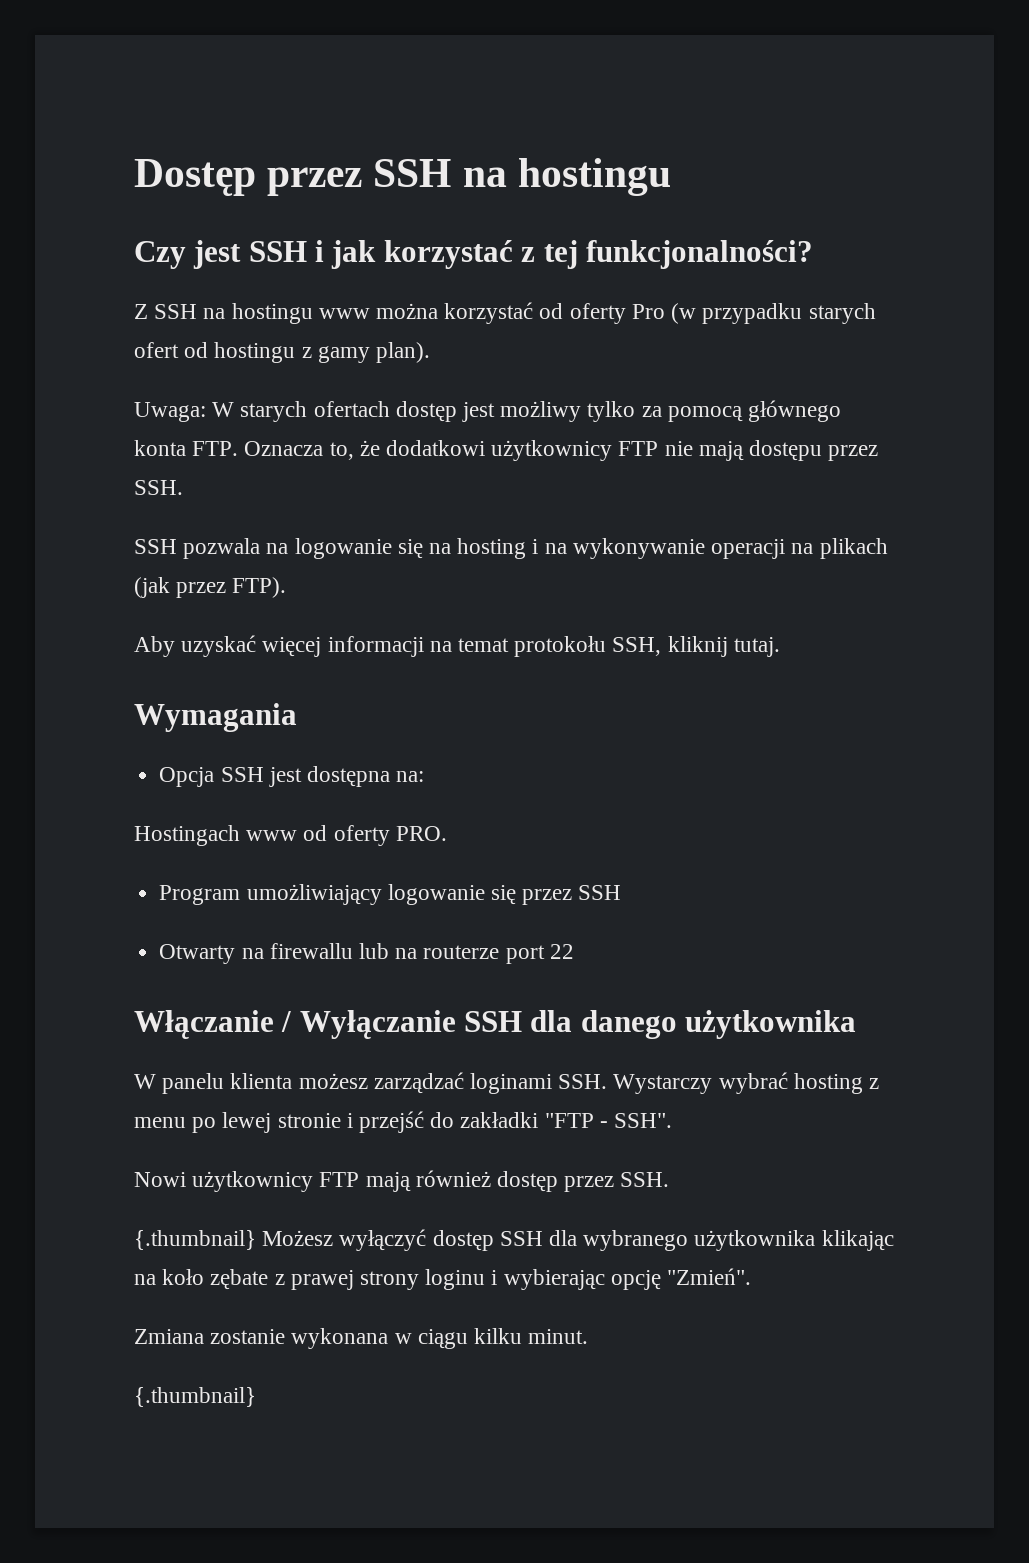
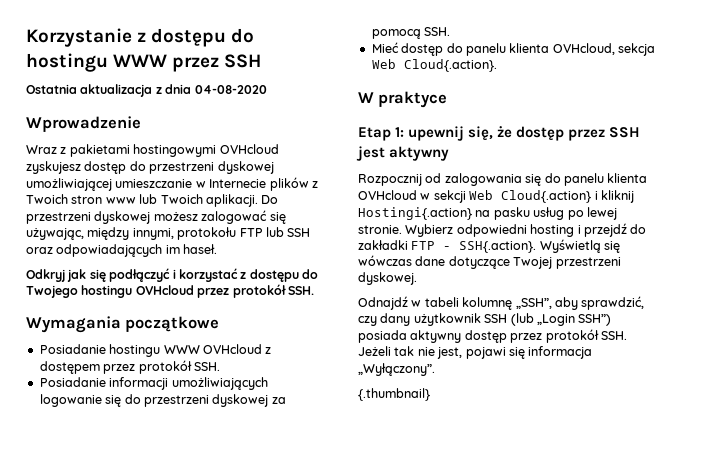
[134,158,671,196] [134,240,813,269] [134,302,876,324] [134,342,431,363] [134,400,842,422] [134,440,879,461] [134,480,183,495] [134,538,888,559] [134,577,287,598] [134,635,780,657] [134,703,297,732] [159,766,425,787] [134,825,447,846] [159,884,622,905] [159,943,574,964] [134,1010,857,1039] [134,1072,880,1094] [134,1111,673,1133] [134,1170,670,1192] [134,1229,894,1251] [134,1268,752,1290] [134,1328,589,1349] Dostęp przez SSH na hostingu // Czy jest SSH i jak korzystać z tej funkcjonalności? // Z SSH na hostingu www można korzystać od oferty Pro (w przypadku starych ofert od hostingu z gamy plan). // Uwaga: W starych ofertach dostęp jest możliwy tylko za pomocą głównego konta FTP. Oznacza to, że dodatkowi użytkownicy FTP nie mają dostępu przez SSH. // SSH pozwala na logowanie się na hosting i na wykonywanie operacji na plikach (jak przez FTP). // Aby uzyskać więcej informacji na temat protokołu SSH, kliknij tutaj. // Wymagania // Opcja SSH jest dostępna na: // Hostingach www od oferty PRO. // Program umożliwiający logowanie się przez SSH // Otwarty na firewallu lub na routerze port 22 // Włączanie / Wyłączanie SSH dla danego użytkownika // W panelu klienta możesz zarządzać loginami SSH. Wystarczy wybrać hosting z menu po lewej stronie i przejść do zakładki "FTP - SSH". // Nowi użytkownicy FTP mają również dostęp przez SSH. // {.thumbnail} Możesz wyłączyć dostęp SSH dla wybranego użytkownika klikając na koło zębate z prawej strony loginu i wybierając opcję "Zmień". // Zmiana zostanie wykonana w ciągu kilku minut. -> [26,28,255,47] [26,53,262,72] [26,84,267,97] [26,116,141,132] [26,144,279,157] [26,161,274,174] [26,177,318,191] [26,194,279,207] [26,210,286,224] [26,227,311,240] [26,244,218,257] [26,268,318,282] [26,284,314,298] [26,316,220,333] [39,344,272,357] [39,360,220,374] [39,377,268,390] [39,394,286,407] [371,27,451,39] [371,42,655,56] [371,59,497,72] [358,91,448,108] [358,126,641,141] [356,146,450,161] [358,173,648,186] [358,190,634,203] [358,207,617,220] [358,223,647,237] [358,239,621,253] [358,255,621,269] [358,272,417,285] [358,296,645,310] [358,313,612,326] [358,329,627,343] [358,346,593,359] [358,363,435,376] Korzystanie z dostępu do hostingu WWW przez SSH // Ostatnia aktualizacja z dnia 04-08-2020 // Wprowadzenie // Wraz z pakietami hostingowymi OVHcloud zyskujesz dostęp do przestrzeni dyskowej umożliwiającej umieszczanie w Internecie plików z Twoich stron www lub Twoich aplikacji. Do przestrzeni dyskowej możesz zalogować się używając, między innymi, protokołu FTP lub SSH oraz odpowiadających im haseł. // Odkryj jak się podłączyć i korzystać z dostępu do Twojego hostingu OVHcloud przez protokół SSH. // Wymagania początkowe // Posiadanie hostingu WWW OVHcloud z dostępem przez protokół SSH. // Posiadanie informacji umożliwiających logowanie się do przestrzeni dyskowej za pomocą SSH. // Mieć dostęp do panelu klienta OVHcloud, sekcja Web Cloud{.action}. // W praktyce // Etap 1: upewnij się, że dostęp przez SSH jest aktywny // Rozpocznij od zalogowania się do panelu klienta OVHcloud w sekcji Web Cloud{.action} i kliknij Hostingi{.action} na pasku usług po lewej stronie. Wybierz odpowiedni hosting i przejdź do zakładki FTP - SSH{.action}. Wyświetlą się wówczas dane dotyczące Twojej przestrzeni dyskowej. // Odnajdź w tabeli kolumnę „SSH”, aby sprawdzić, czy dany użytkownik SSH (lub „Login SSH”) posiada aktywny dostęp przez protokół SSH. Jeżeli tak nie jest, pojawi się informacja „Wyłączony”.

